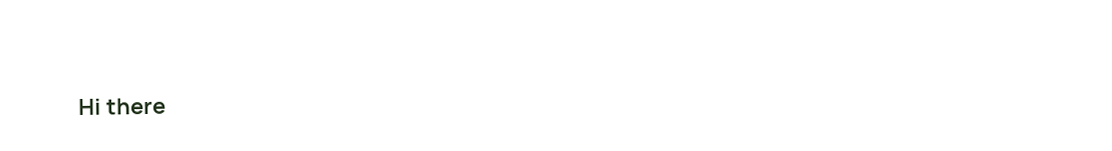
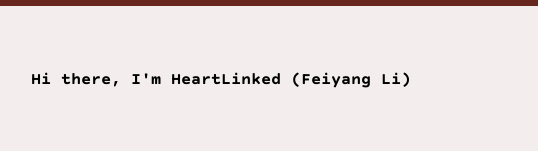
[105,97,166,115] there -> [61,72,411,88] there, I'm HeartLinked (Feiyang Li)

